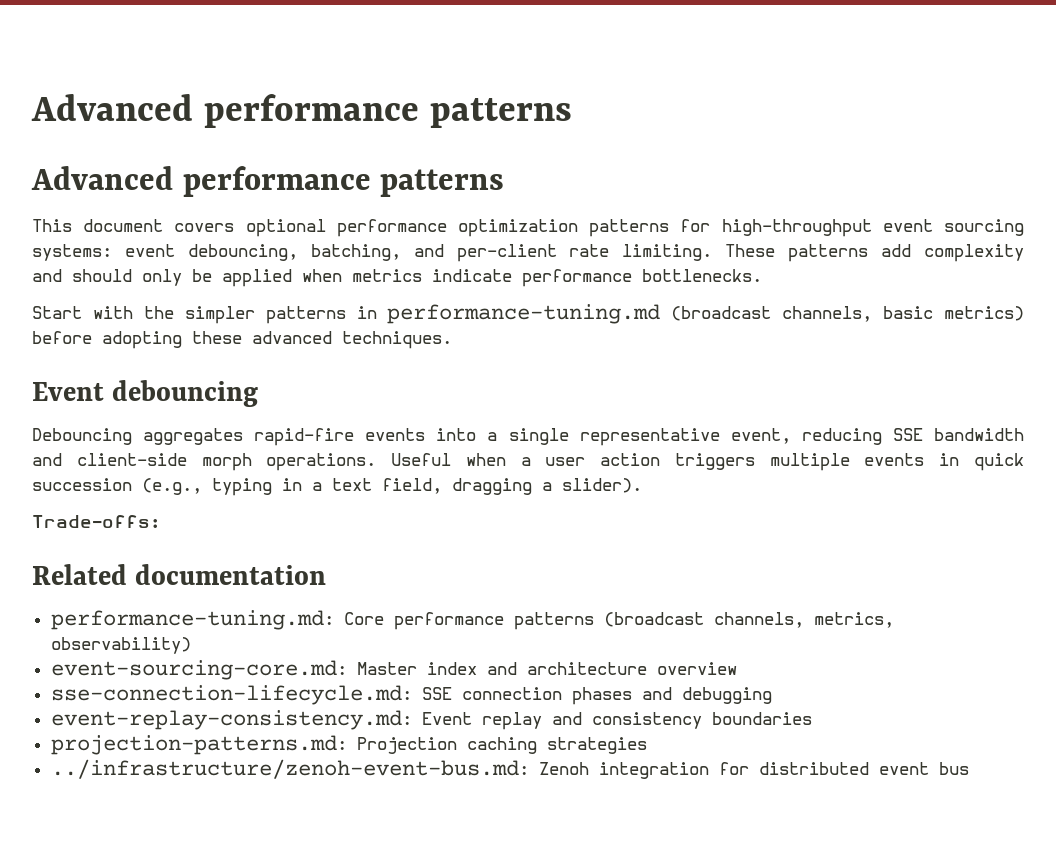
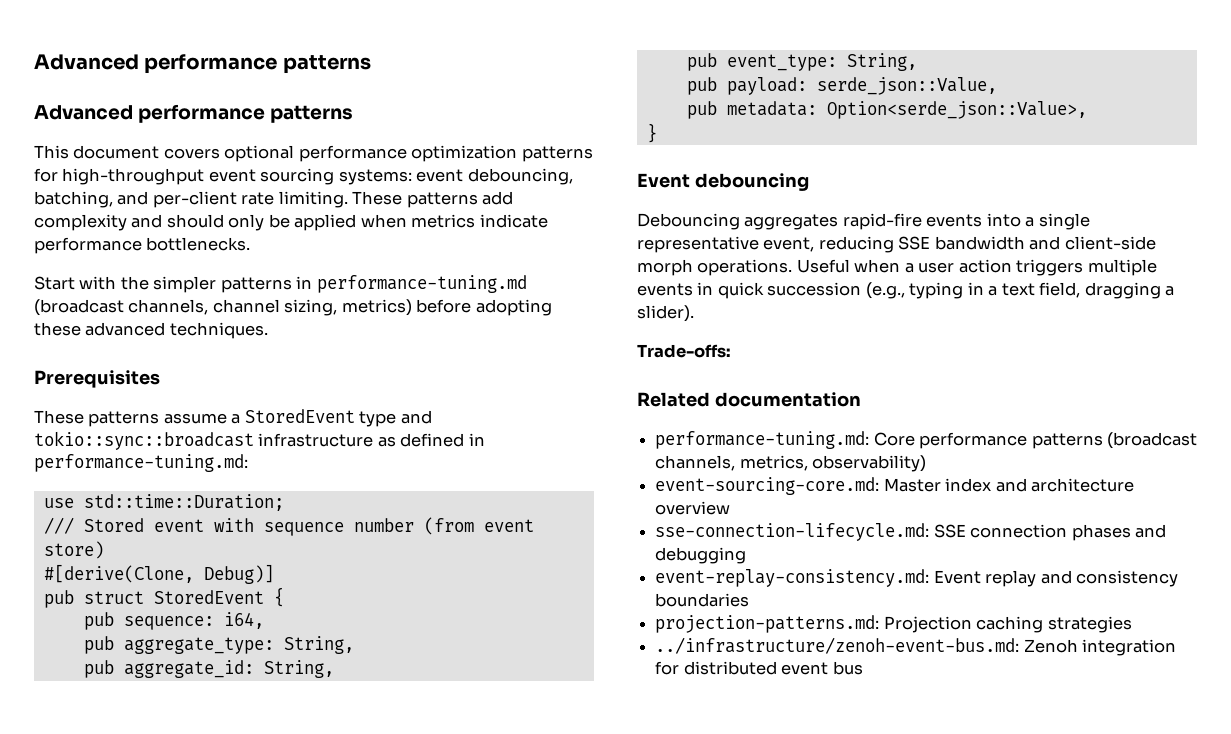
[883,306,934,319] basic -> [212,299,338,316] channel sizing,
(452, 340) none -> [34,370,160,388] [34,409,432,427] [34,431,485,450] [34,454,248,472] [43,494,284,511] [43,517,534,536] [43,541,104,559] [43,564,274,584] [43,587,284,608] [83,612,264,630] [83,636,354,654] [83,660,334,678] [686,53,917,71] [686,77,997,95] [686,101,1087,119] [646,123,657,143] // Prerequisites // These patterns assume a StoredEvent type and tokio::sync::broadcast infrastructure as defined in performance-tuning.md: // use std::time::Duration; // /// Stored event with sequence number (from event store) // #[derive(Clone, Debug)] // pub struct StoredEvent { // pub sequence: i64, // pub aggregate_type: String, // pub aggregate_id: String, // pub event_type: String, // pub payload: serde_json::Value, // pub metadata: Option<serde_json::Value>, // }

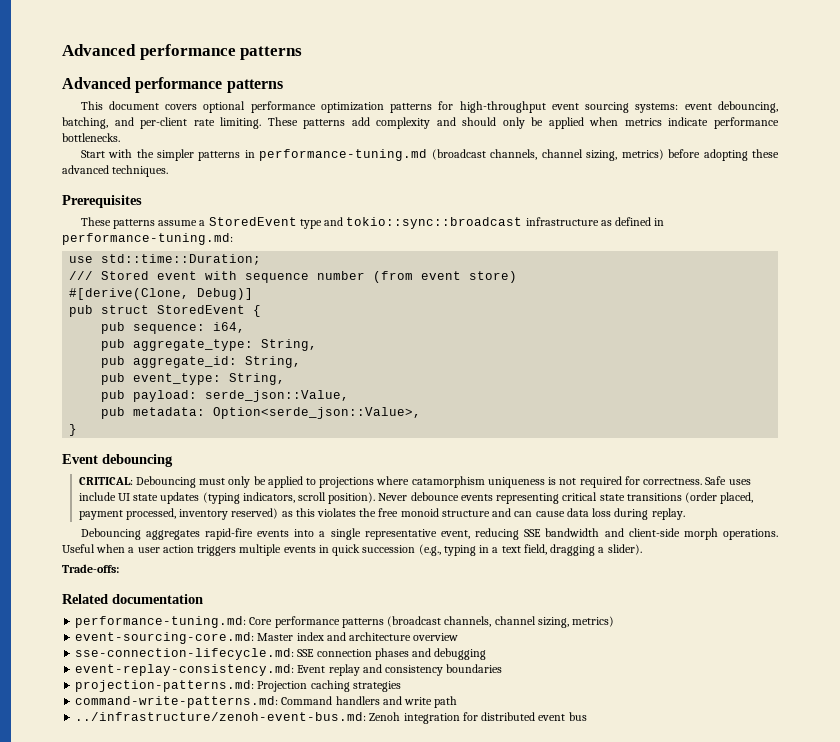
(809, 182) none -> [78,476,751,488] [78,492,754,504] [78,508,685,520] // CRITICAL: Debouncing must only be applied to projections where catamorphism uniqueness is not required for correctness. Safe uses include UI state updates (typing indicators, scroll position). Never debounce events representing critical state transitions (order placed, payment processed, inventory reserved) as this violates the free monoid structure and can cause data loss during replay.
[739,455,927,472] metrics, observability) -> [494,616,615,628] channel sizing, metrics)
(1132, 624) none -> [75,696,458,708] // command-write-patterns.md: Command handlers and write path

